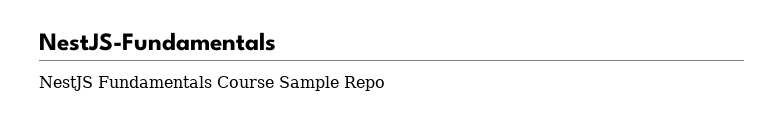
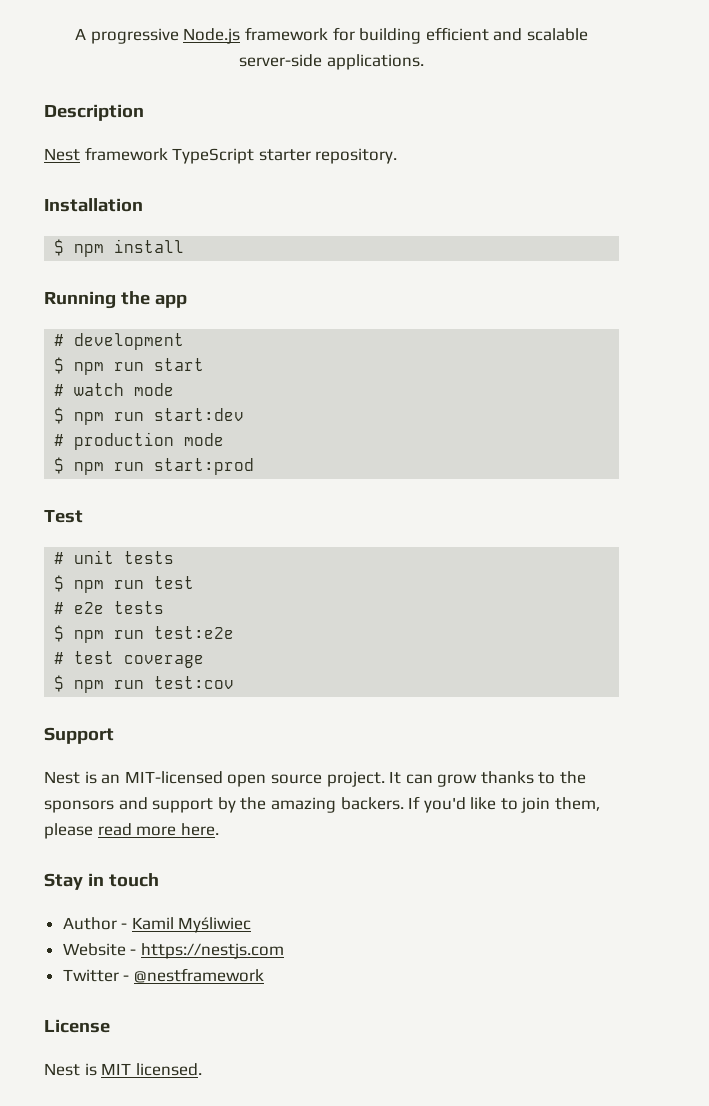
[39,32,276,51] [39,76,385,91] NestJS-Fundamentals // NestJS Fundamentals Course Sample Repo -> [75,27,588,44] [239,54,424,70] [44,104,144,121] [44,147,398,164] [44,198,143,212] [54,239,185,257] [44,291,187,309] [54,333,185,350] [54,357,205,375] [54,383,175,396] [54,407,245,425] [54,432,225,450] [54,457,255,475] [44,510,83,523] [54,550,175,564] [54,575,195,593] [54,601,165,614] [54,625,235,643] [54,651,205,668] [54,675,235,693] [44,727,114,744] [44,771,587,787] [44,796,601,813] [44,823,219,839] [44,873,159,890] [62,917,252,933] [62,943,284,959] [62,968,264,983] [44,1019,110,1033] [44,1063,202,1076] A progressive Node.js framework for building efficient and scalable server-side applications. // Description // Nest framework TypeScript starter repository. // Installation // $ npm install // Running the app // # development // $ npm run start // # watch mode // $ npm run start:dev // # production mode // $ npm run start:prod // Test // # unit tests // $ npm run test // # e2e tests // $ npm run test:e2e // # test coverage // $ npm run test:cov // Support // Nest is an MIT-licensed open source project. It can grow thanks to the sponsors and support by the amazing backers. If you'd like to join them, please read more here. // Stay in touch // Author - Kamil Myśliwiec // Website - https://nestjs.com // Twitter - @nestframework // License // Nest is MIT licensed.

